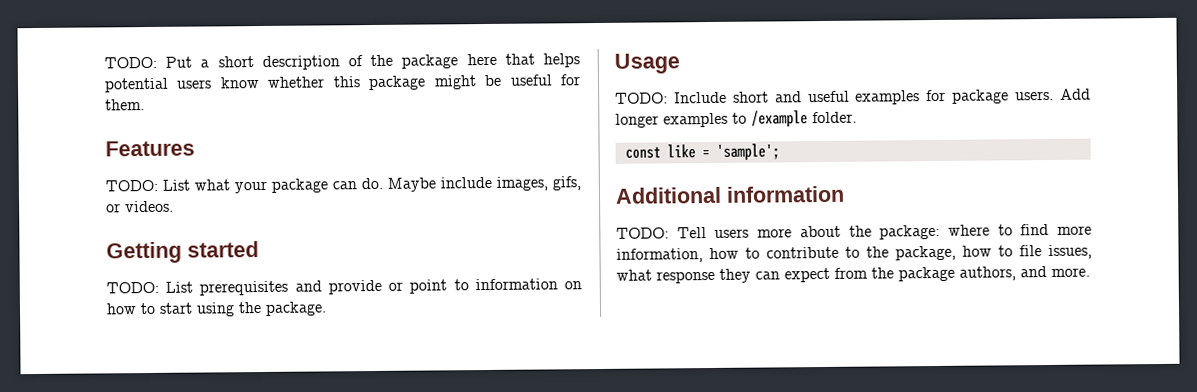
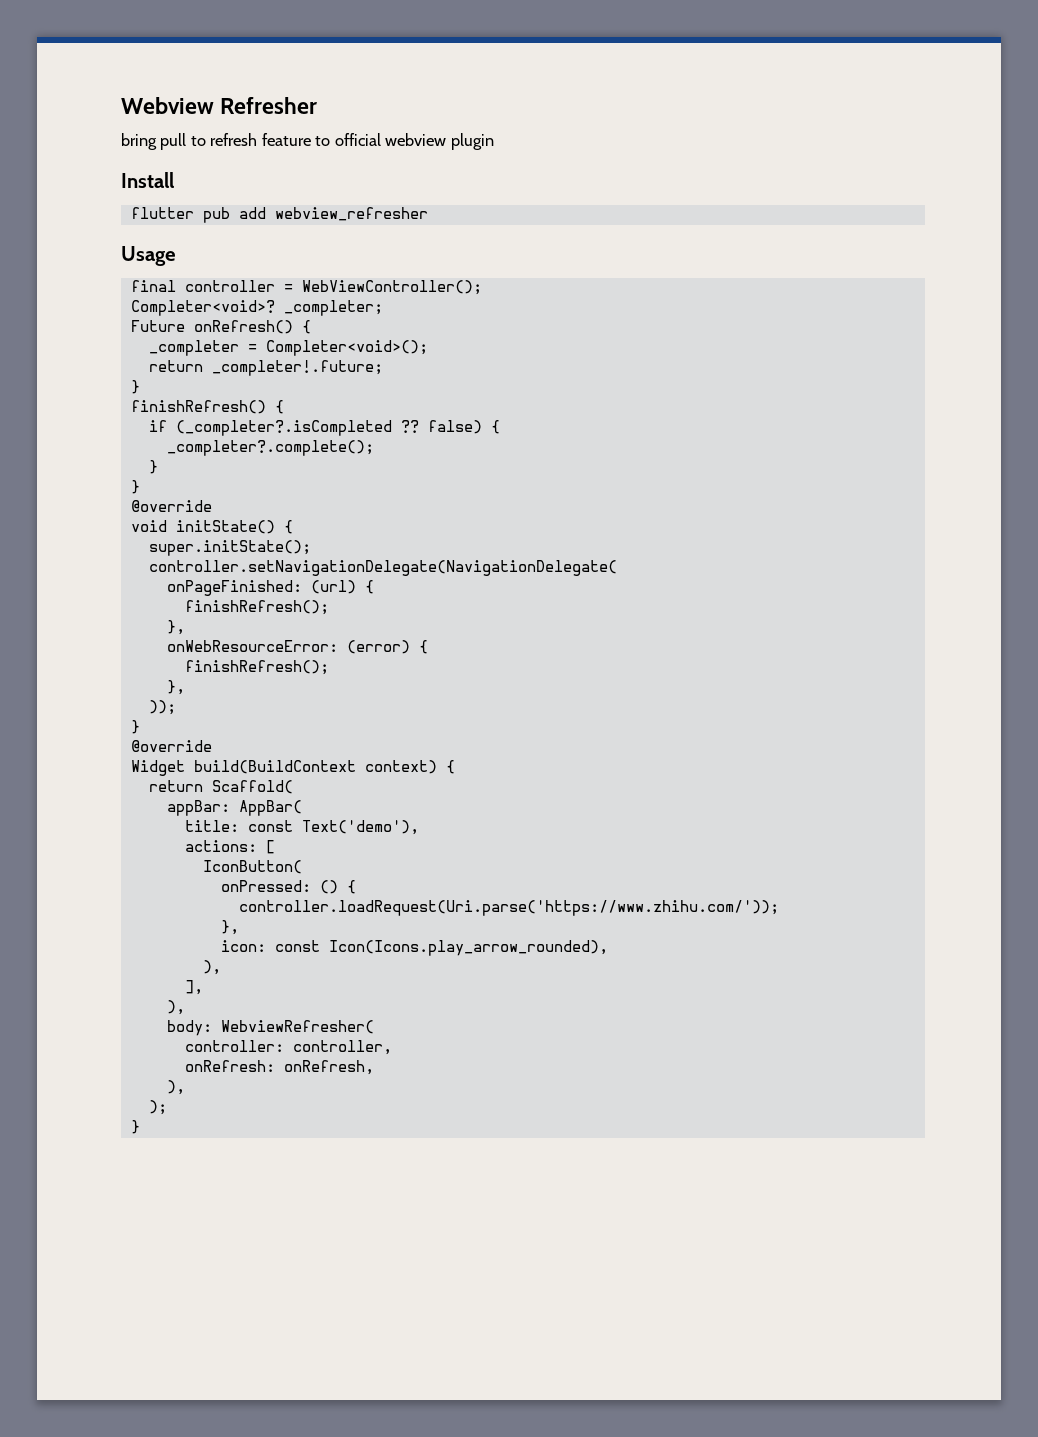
[104,53,580,70] [104,74,581,93] [105,99,145,111] [105,140,195,157] [105,176,581,194] [106,200,174,213] [106,241,259,264] [106,278,582,296] [106,301,327,317] [614,53,680,74] [615,88,1091,105] [615,110,857,128] [624,143,780,161] [615,185,845,204] [616,223,1092,240] [616,244,1092,263] [616,266,1090,284] TODO: Put a short description of the package here that helps potential users know whether this package might be useful for them. // Features // TODO: List what your package can do. Maybe include images, gifs, or videos. // Getting started // TODO: List prerequisites and provide or point to information on how to start using the package. // Usage // TODO: Include short and useful examples for package users. Add longer examples to /example folder. // const like = 'sample'; // Additional information // TODO: Tell users more about the package: where to find more information, how to contribute to the package, how to file issues, what response they can expect from the package authors, and more. -> [121,97,318,114] [121,133,494,150] [121,172,174,188] [130,207,428,223] [121,246,176,266] [130,280,482,295] [130,300,383,316] [130,320,311,334] [148,340,428,356] [148,360,383,376] [130,380,140,394] [130,400,284,414] [148,420,500,436] [166,440,374,456] [148,460,158,474] [130,480,140,494] [130,500,212,512] [130,520,293,534] [148,540,311,556] [148,560,617,576] [166,580,374,596] [184,600,329,615] [166,620,185,635] [166,640,428,654] [184,660,329,675] [166,680,185,695] [148,700,176,715] [130,720,140,734] [130,740,212,752] [130,760,455,776] [148,780,293,794] [166,800,302,816] [184,820,419,835] [184,840,275,854] [202,860,302,874] [220,880,356,894] [238,900,779,916] [220,920,239,935] [220,940,608,956] [202,960,221,975] [184,980,203,995] [166,1000,185,1015] [166,1020,374,1036] [184,1040,392,1055] [184,1060,374,1075] [166,1080,185,1095] [148,1100,167,1115] [130,1120,140,1134] Webview Refresher // bring pull to refresh feature to official webview plugin // Install // flutter pub add webview_refresher // Usage // final controller = WebViewController(); // Completer<void>? _completer; // Future onRefresh() { // _completer = Completer<void>(); // return _completer!.future; // } // finishRefresh() { // if (_completer?.isCompleted ?? false) { // _completer?.complete(); // } // } // @override // void initState() { // super.initState(); // controller.setNavigationDelegate(NavigationDelegate( // onPageFinished: (url) { // finishRefresh(); // }, // onWebResourceError: (error) { // finishRefresh(); // }, // )); // } // @override // Widget build(BuildContext context) { // return Scaffold( // appBar: AppBar( // title: const Text('demo'), // actions: [ // IconButton( // onPressed: () { // controller.loadRequest(Uri.parse('https://www.zhihu.com/')); // }, // icon: const Icon(Icons.play_arrow_rounded), // ), // ], // ), // body: WebviewRefresher( // controller: controller, // onRefresh: onRefresh, // ), // ); // }

